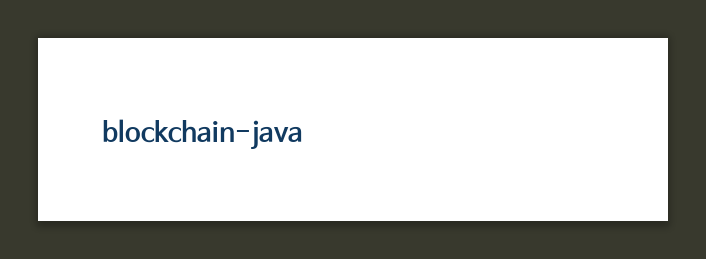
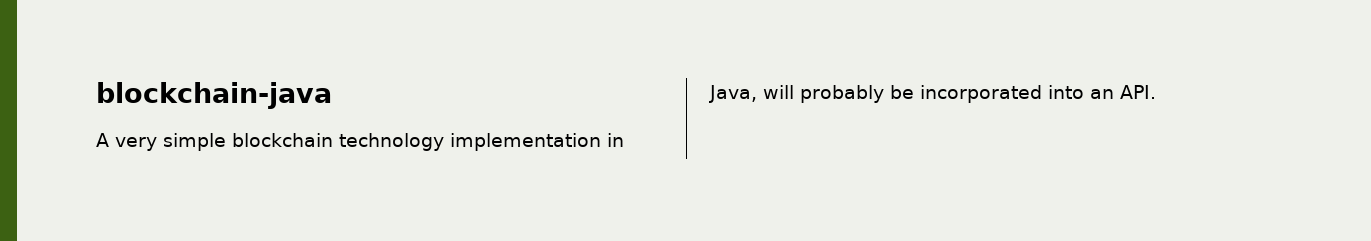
(303, 134) none -> [96,133,624,151] [709,85,1156,103] // A very simple blockchain technology implementation in Java, will probably be incorporated into an API.

